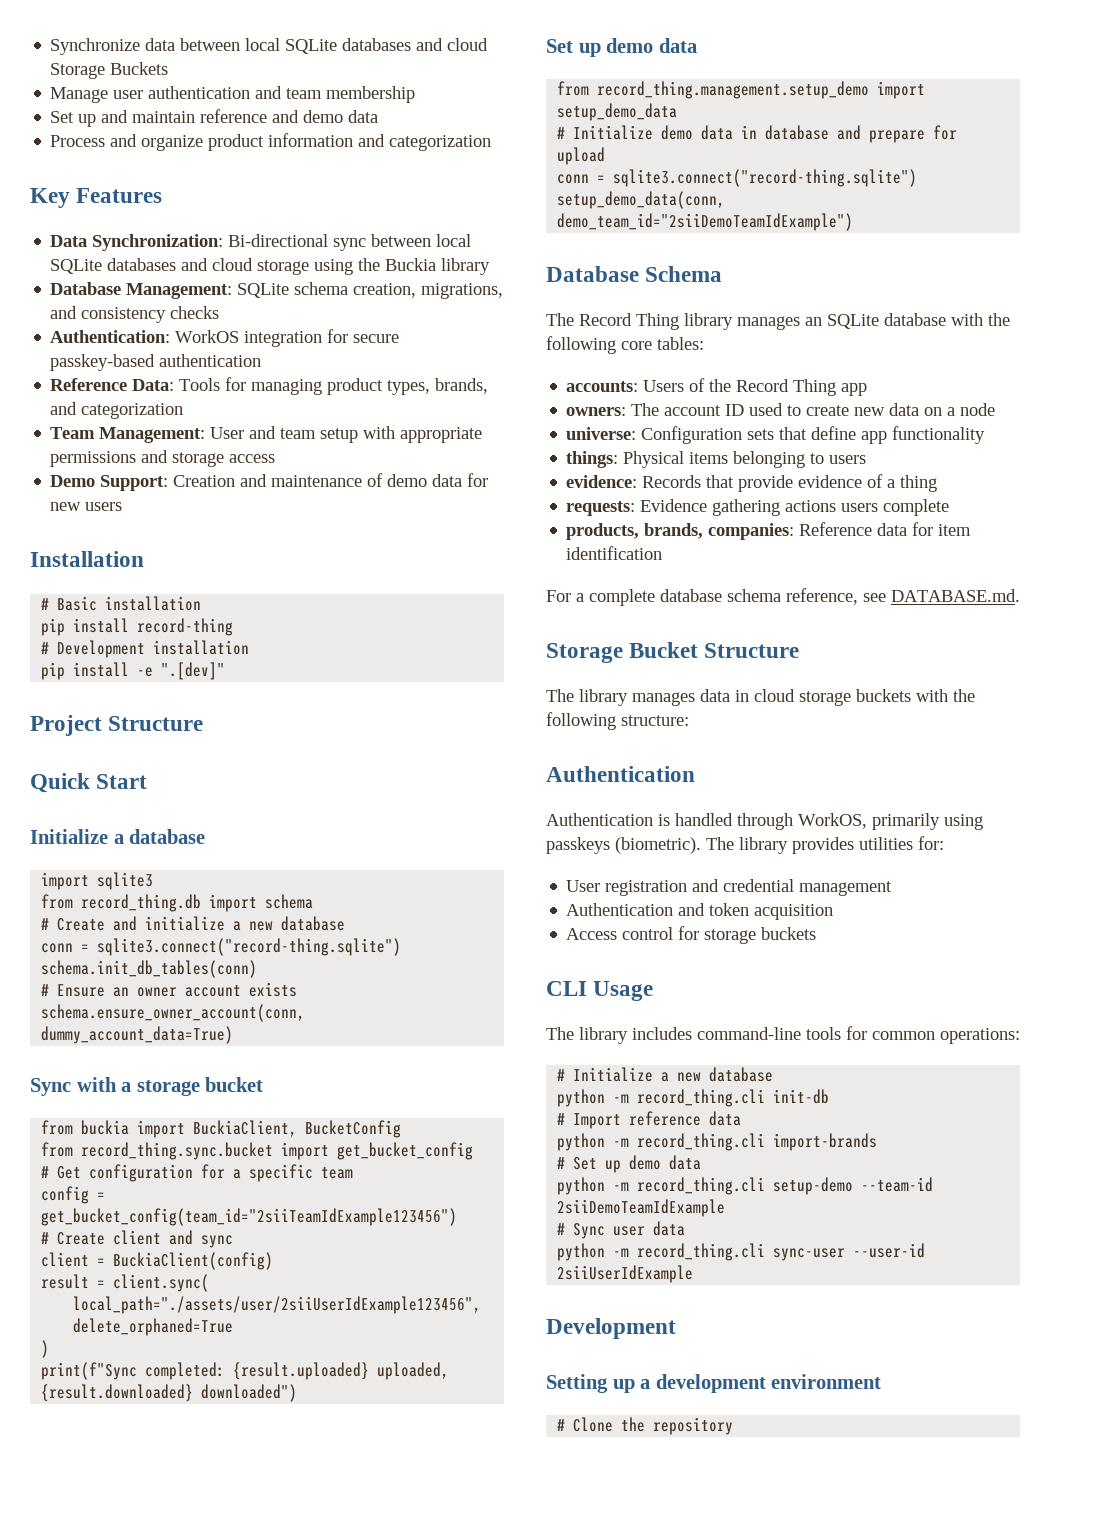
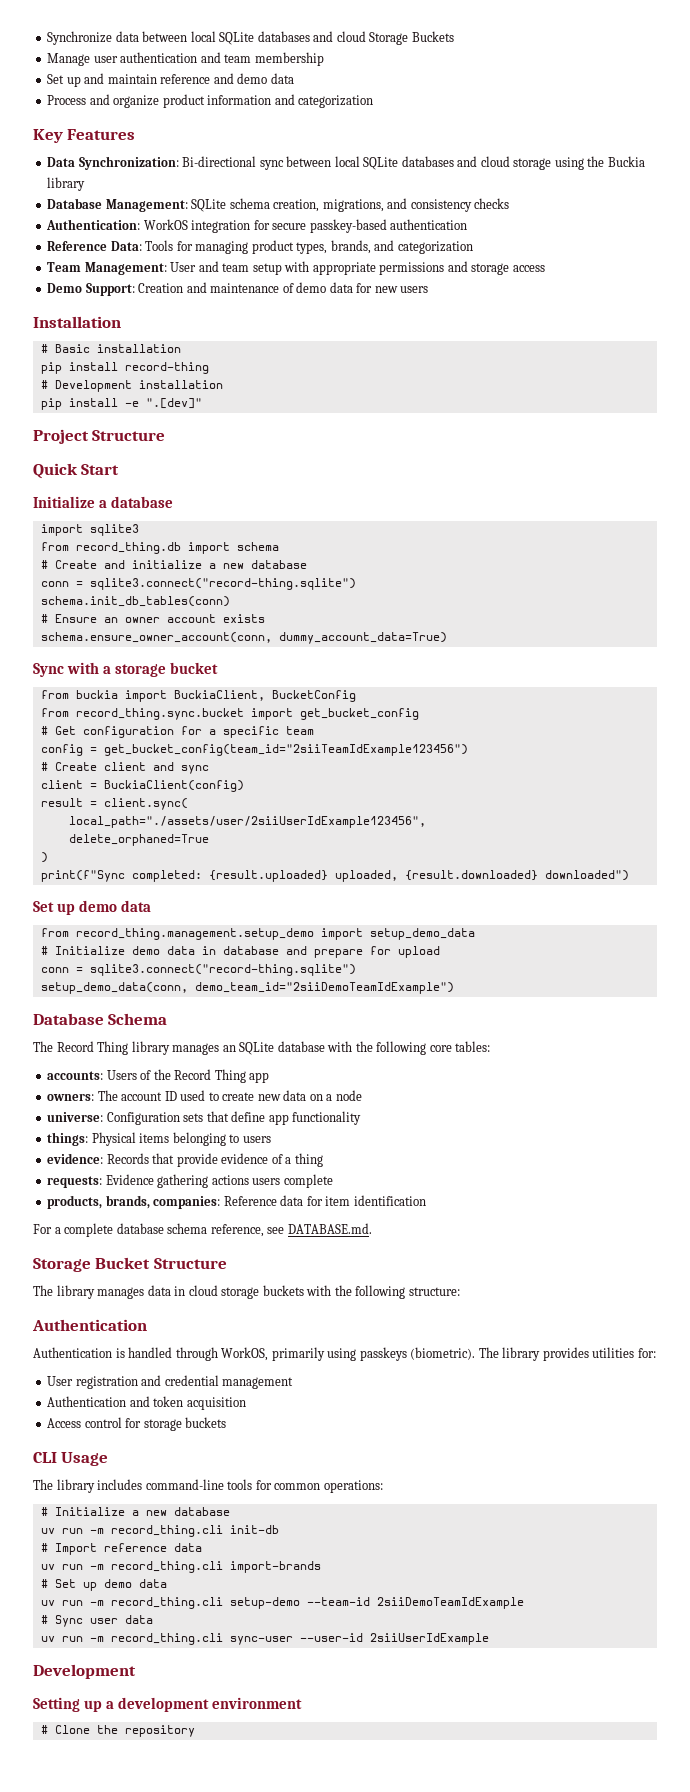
[557,1089,606,1107] python -> [40,1528,83,1534] uv run
[557,1133,606,1151] python -> [40,1564,83,1570] uv run
[557,1177,606,1195] python -> [40,1600,83,1606] uv run
[557,1243,606,1261] python -> [40,1636,83,1642] uv run

